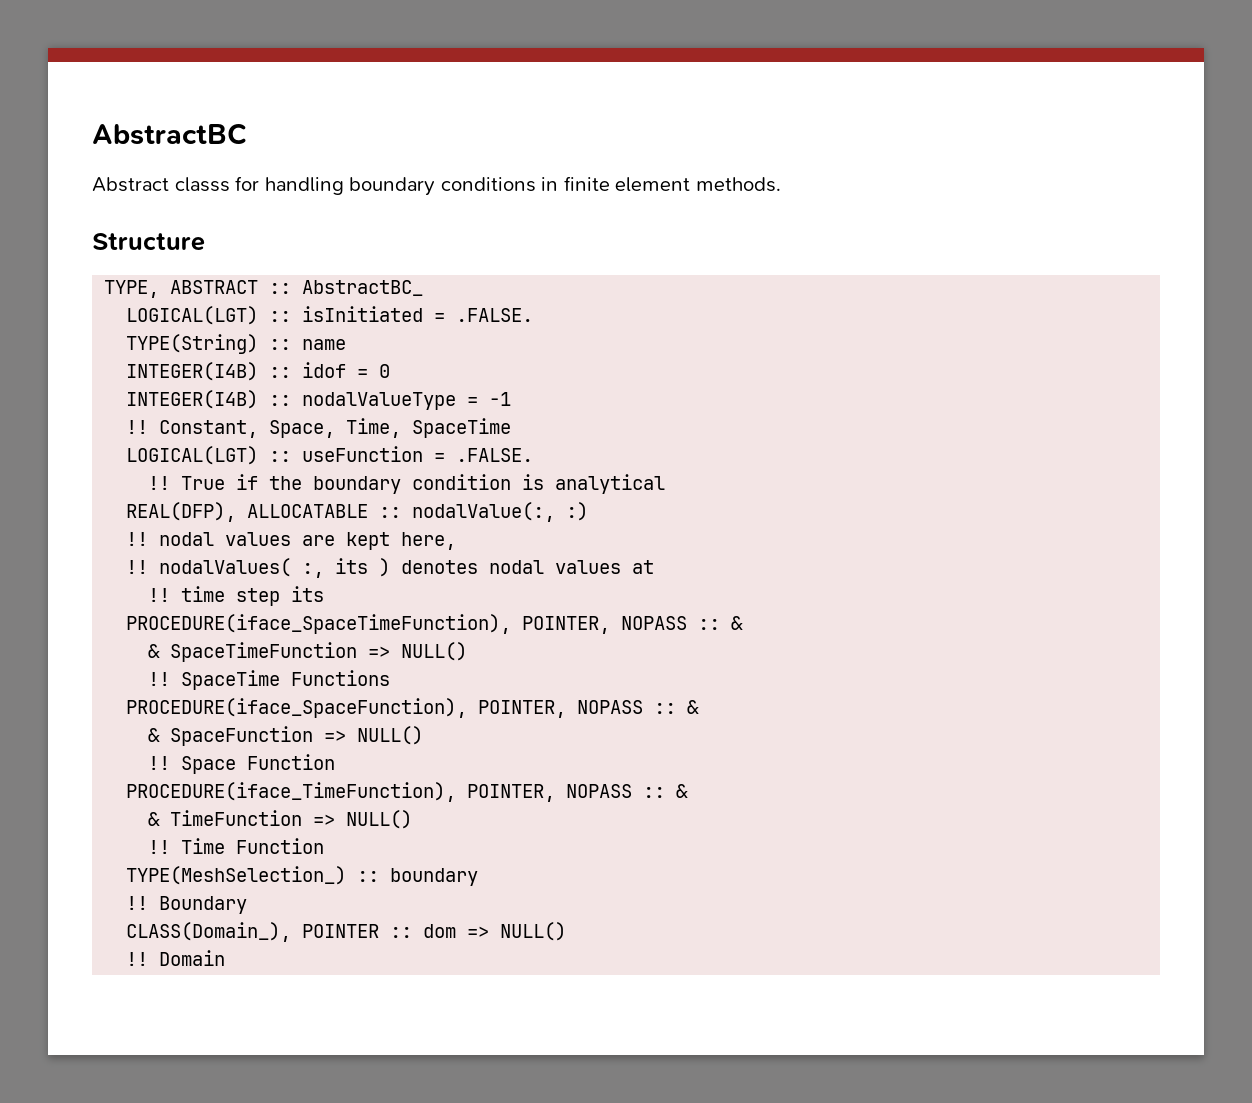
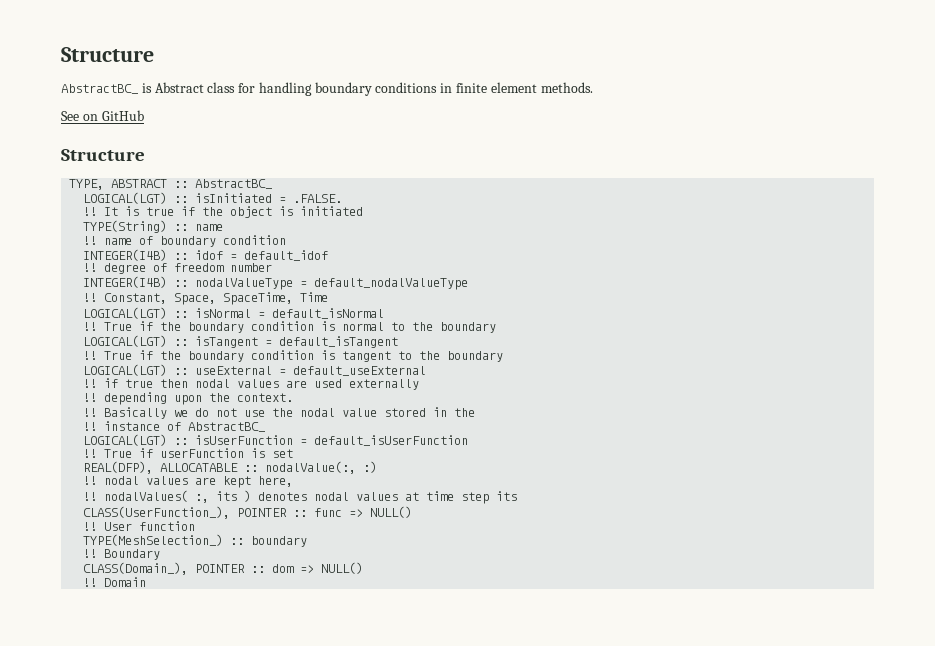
[92,123,247,145] [92,177,230,192] AbstractBC // Abstract classs -> [61,47,154,62] [61,82,236,94] Structure // AbstractBC_ is Abstract class
(781, 184) none -> [61,110,144,121] // See on GitHub
[126,334,347,354] [126,362,391,381] TYPE(String) :: name // INTEGER(I4B) :: idof = 0 -> [83,206,364,218] [83,220,224,233] [83,235,287,247] [83,249,329,261] [83,263,273,274] !! It is true if the object is initiated // TYPE(String) :: name // !! name of boundary condition // INTEGER(I4B) :: idof = default_idof // !! degree of freedom number
[489,392,512,406] -1 -> [314,278,469,290] default_nodalValueType
[346,418,512,438] [126,446,534,465] [148,474,666,494] Time, SpaceTime // LOGICAL(LGT) :: useFunction = .FALSE. // !! True if the boundary condition is analytical -> [223,292,329,305] [83,307,385,319] [83,321,497,333] [83,335,399,348] [83,350,504,362] [83,364,427,376] [83,378,420,390] [83,392,294,405] [83,407,476,419] [83,421,266,432] [83,434,469,446] [83,448,294,458] SpaceTime, Time // LOGICAL(LGT) :: isNormal = default_isNormal // !! True if the boundary condition is normal to the boundary // LOGICAL(LGT) :: isTangent = default_isTangent // !! True if the boundary condition is tangent to the boundary // LOGICAL(LGT) :: useExternal = default_useExternal // !! if true then nodal values are used externally // !! depending upon the context. // !! Basically we do not use the nodal value stored in the // !! instance of AbstractBC_ // LOGICAL(LGT) :: isUserFunction = default_isUserFunction // !! True if userFunction is set
[148,588,171,602] // !! -> (420, 496) none
[126,614,744,634] [148,642,468,662] [148,670,391,690] [126,698,700,718] [148,726,424,746] [148,754,336,774] [126,782,689,802] [148,810,413,829] [148,838,325,854] PROCEDURE(iface_SpaceTimeFunction), POINTER, NOPASS :: & // & SpaceTimeFunction => NULL() // !! SpaceTime Functions // PROCEDURE(iface_SpaceFunction), POINTER, NOPASS :: & // & SpaceFunction => NULL() // !! Space Function // PROCEDURE(iface_TimeFunction), POINTER, NOPASS :: & // & TimeFunction => NULL() // !! Time Function -> [83,506,413,519] [83,521,196,531] CLASS(UserFunction_), POINTER :: func => NULL() // !! User function

